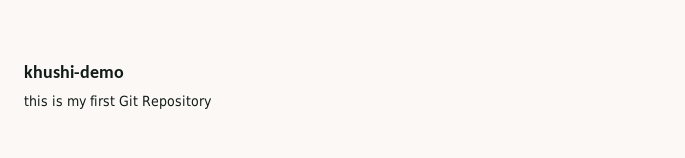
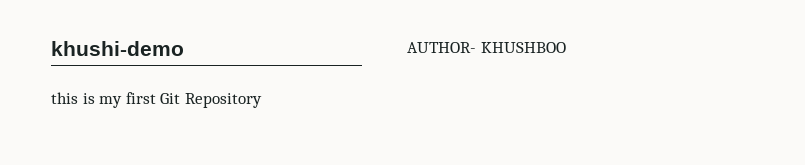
(212, 102) none -> [407,42,566,53] // AUTHOR- KHUSHBOO

